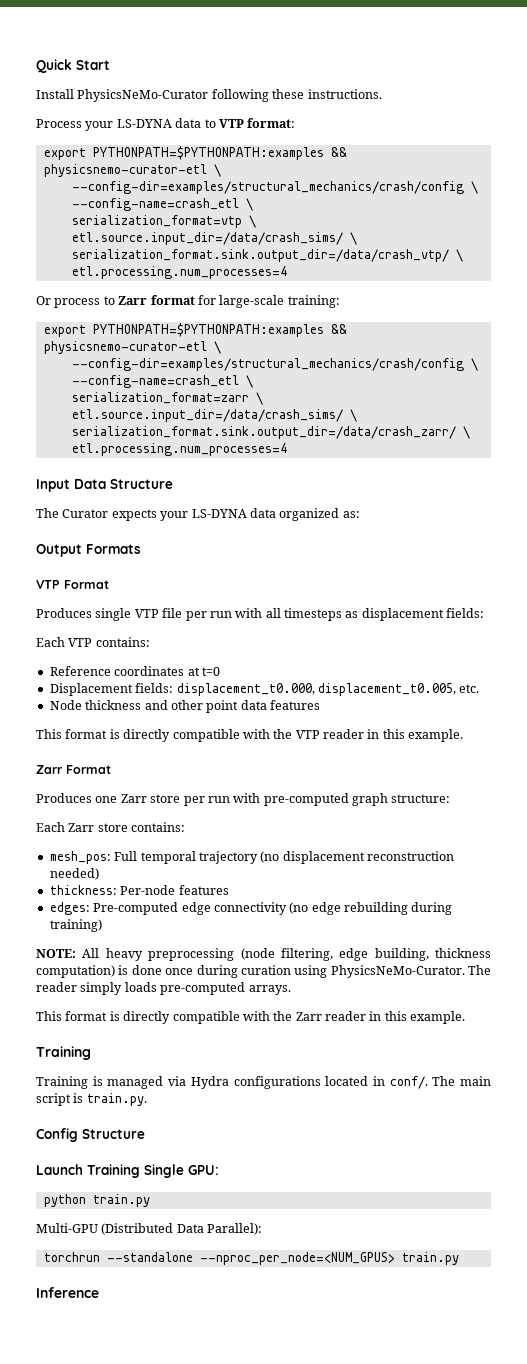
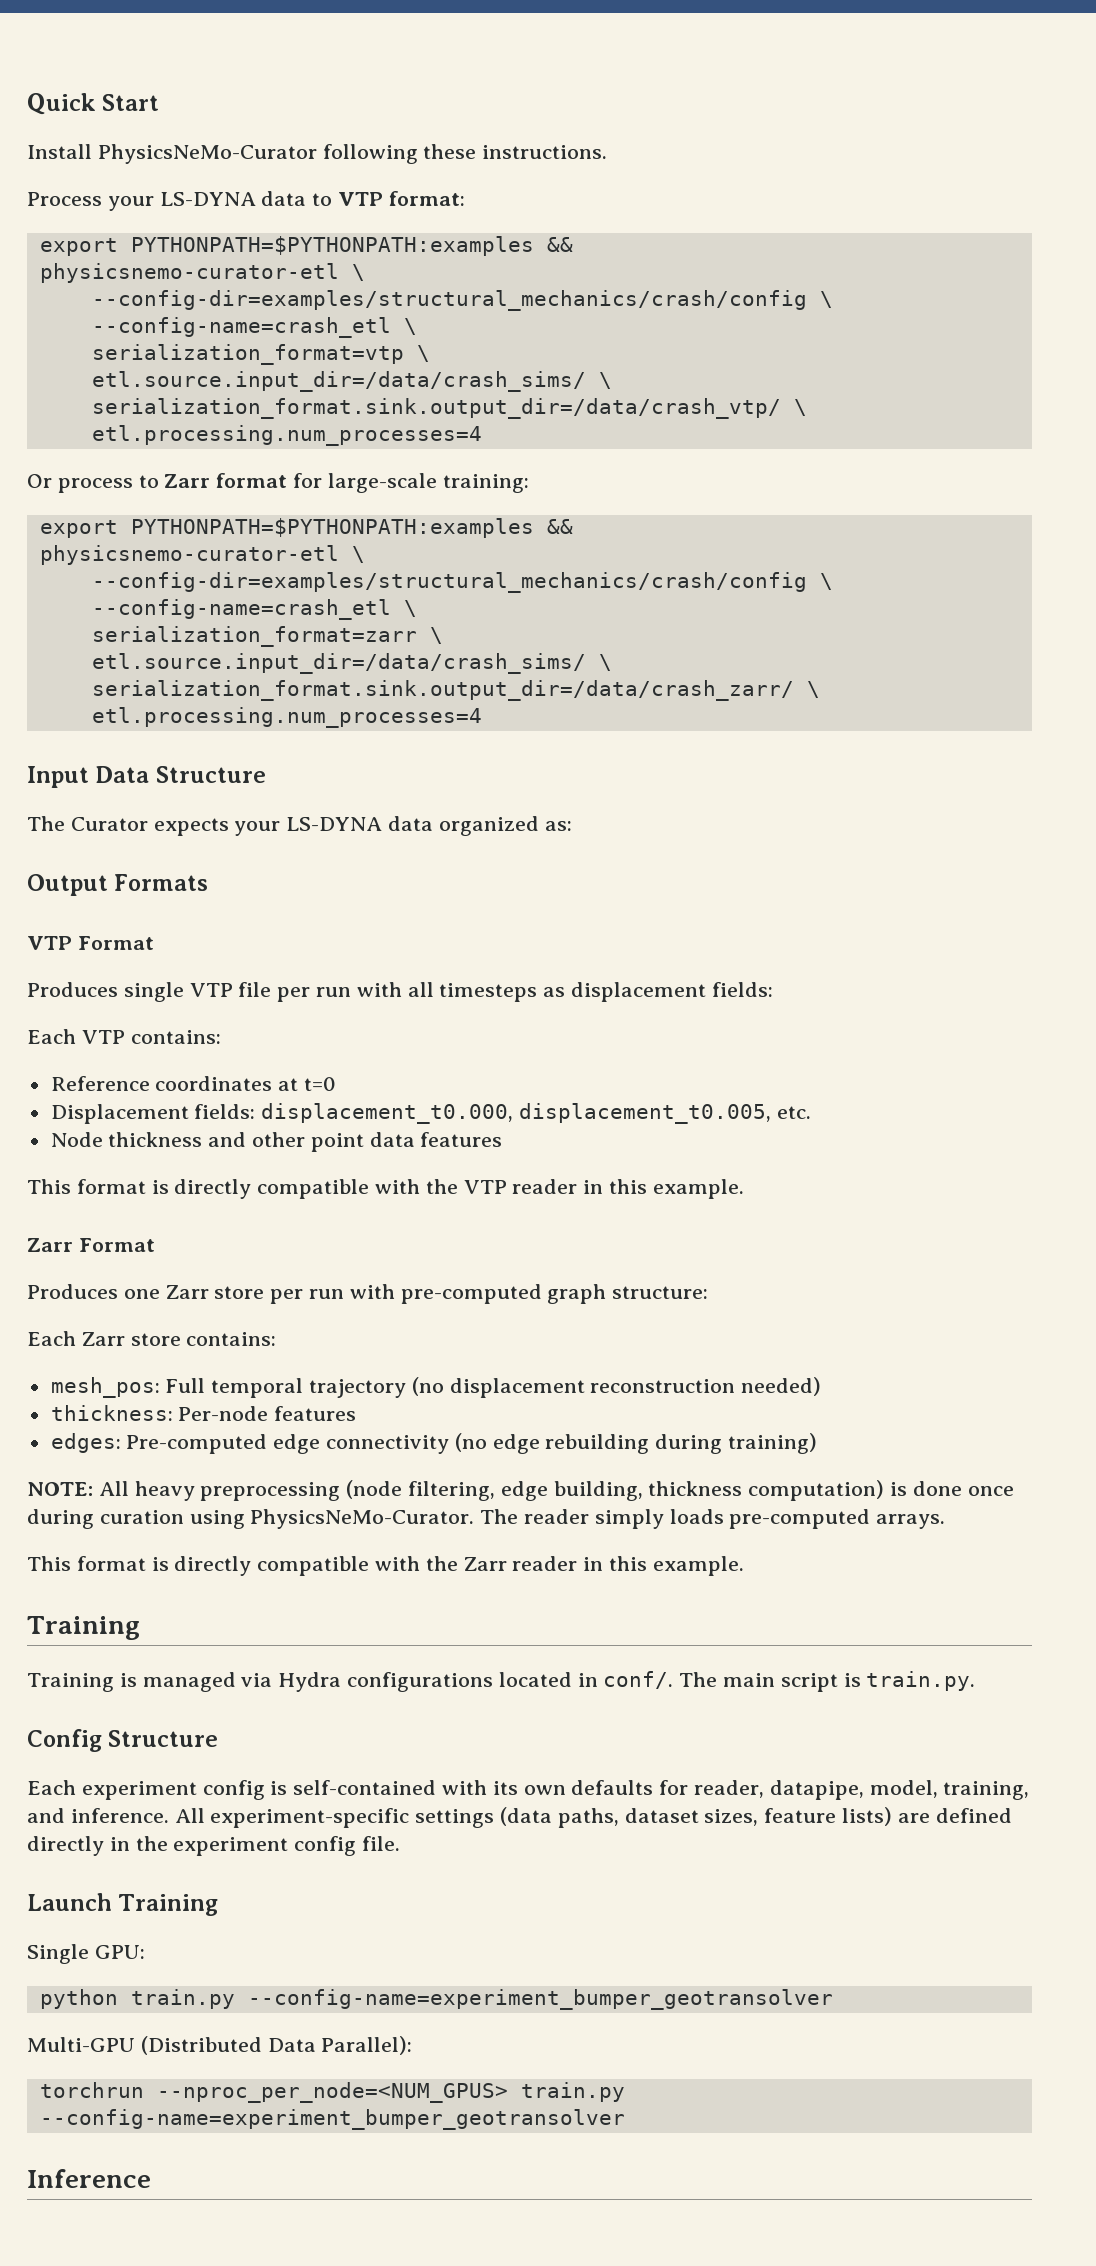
(145, 1134) none -> [27,1780,1030,1800] [27,1807,1012,1828] [27,1836,401,1856] // Each experiment config is self-contained with its own defaults for reader, datapipe, model, training, and inference. All experiment-specific settings (data paths, dataset sizes, feature lists) are defined directly in the experiment config file.
(140, 1171) none -> (219, 1905) //
(150, 1200) none -> [247,1989,833,2010] --config-name=experiment_bumper_geotransolver
[106,1252,193,1262] --standalone -> (144, 2090) none
(459, 1258) none -> [39,2109,625,2130] --config-name=experiment_bumper_geotransolver

